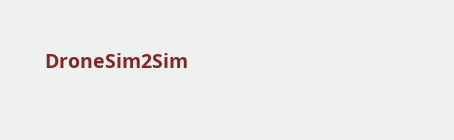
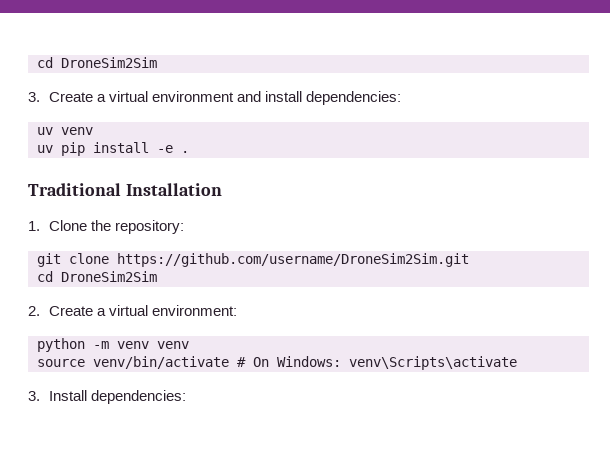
[45,53,188,68] DroneSim2Sim -> [37,57,157,68] [28,91,402,105] [37,127,93,135] [37,142,189,156] [28,183,222,196] [28,220,185,234] [37,253,469,267] [37,271,157,282] [28,305,238,316] [37,338,189,352] [37,356,517,370] [28,390,187,404] cd DroneSim2Sim // 3. Create a virtual environment and install dependencies: // uv venv // uv pip install -e . // Traditional Installation // 1. Clone the repository: // git clone https://github.com/username/DroneSim2Sim.git // cd DroneSim2Sim // 2. Create a virtual environment: // python -m venv venv // source venv/bin/activate # On Windows: venv\Scripts\activate // 3. Install dependencies:

